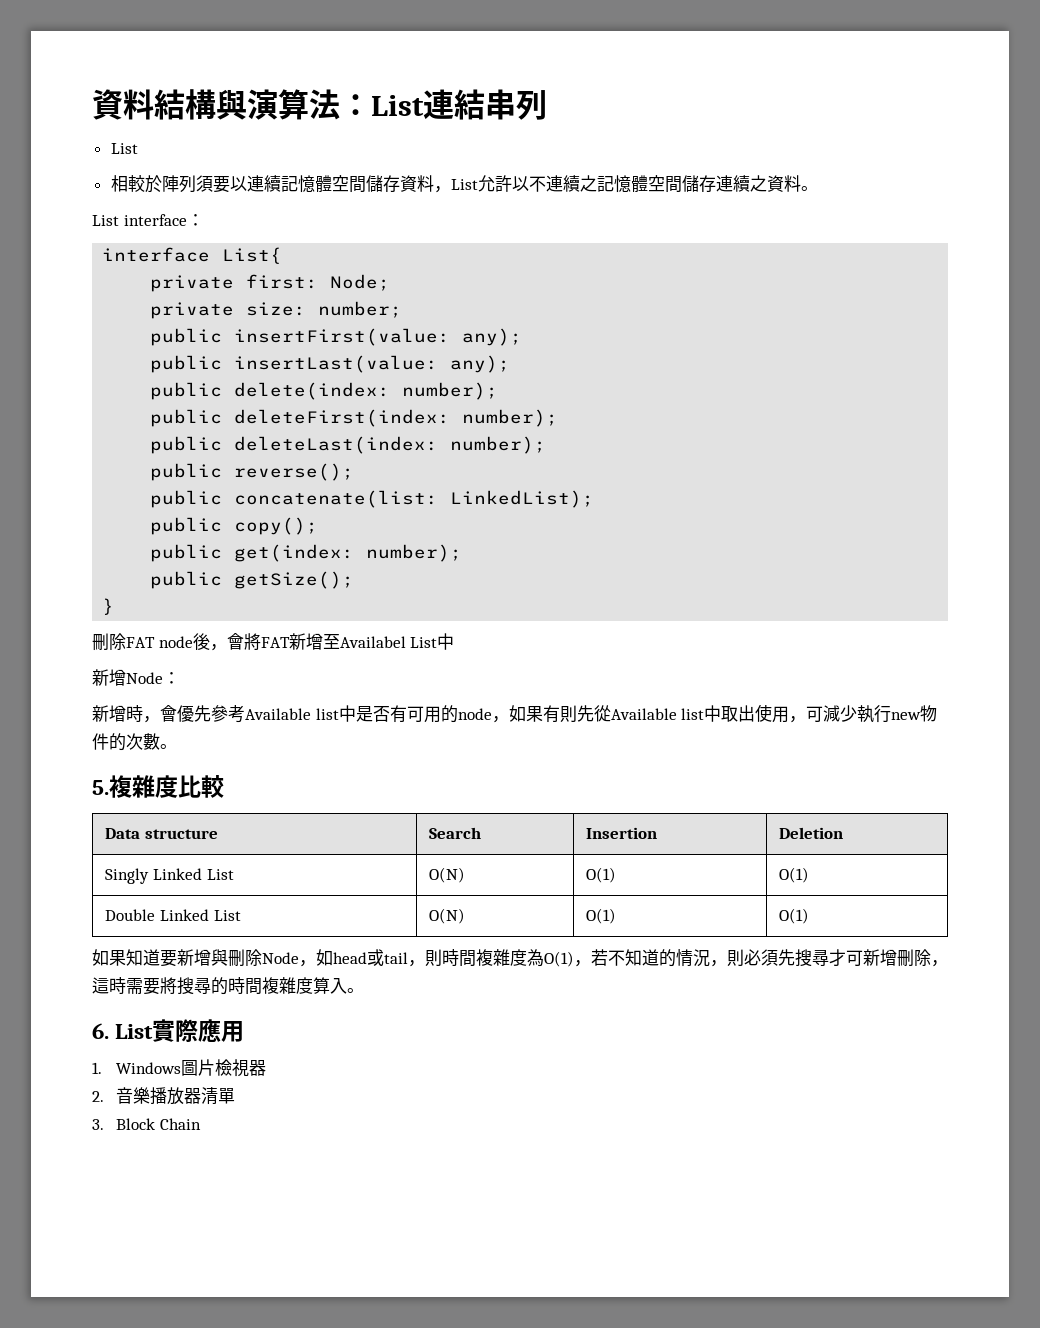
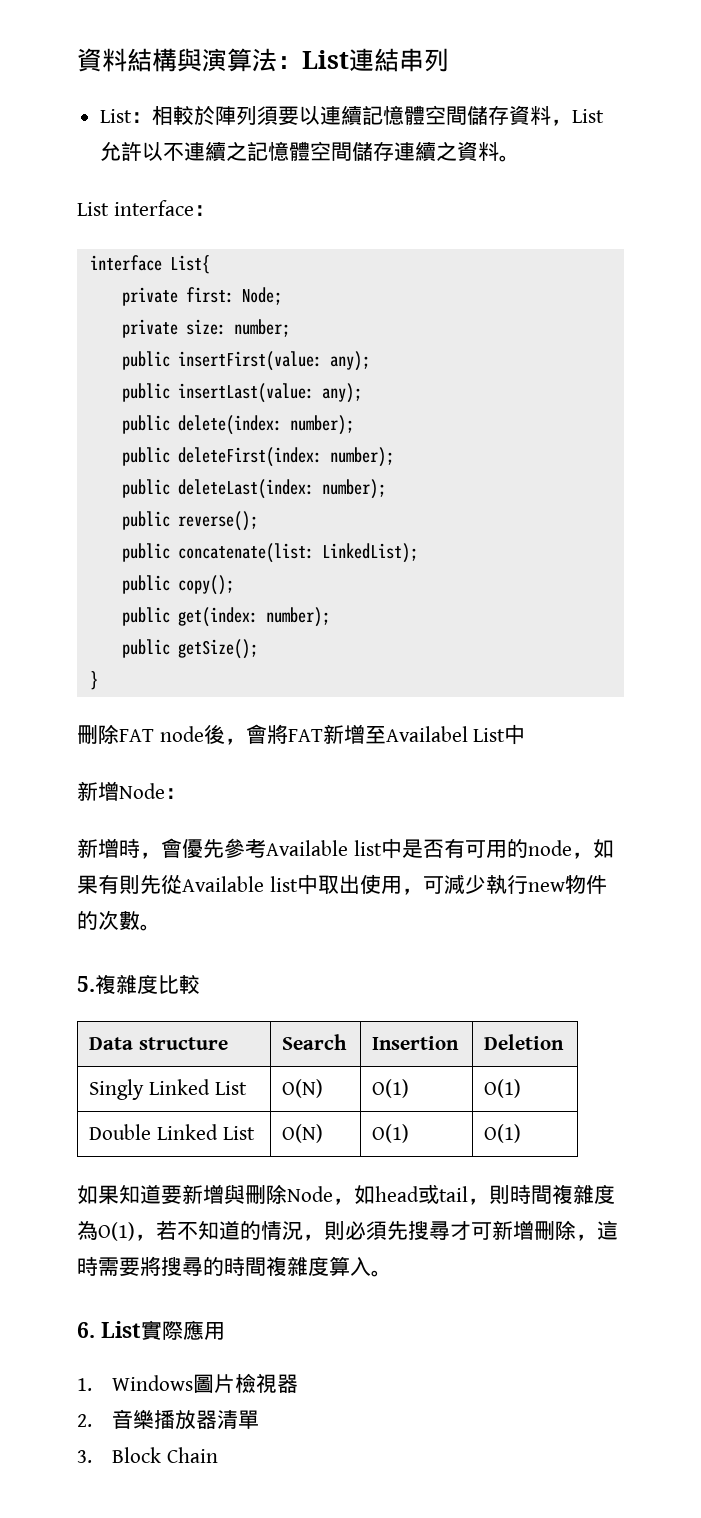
(138, 148) // -> [131,112,153,123] ：

